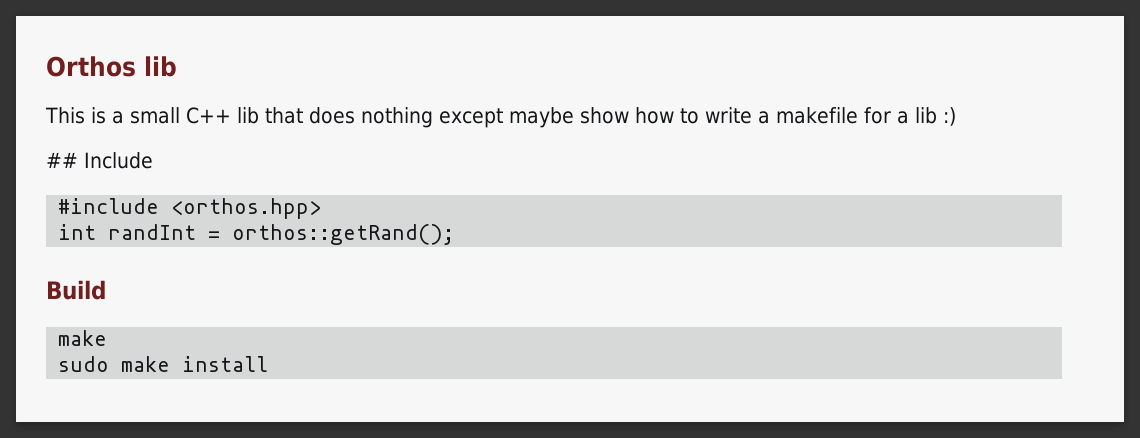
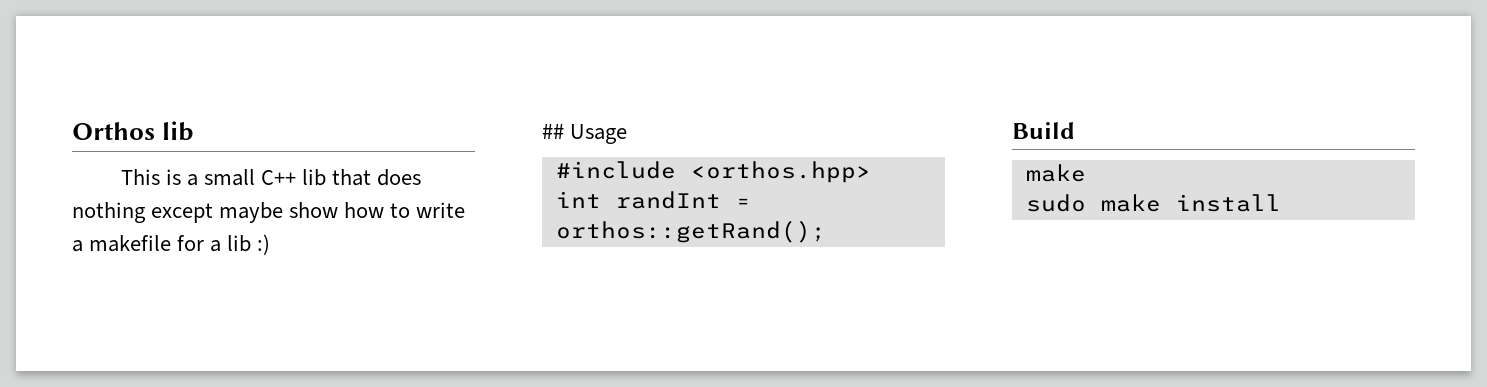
[84,152,153,169] Include -> [570,124,628,144] Usage

